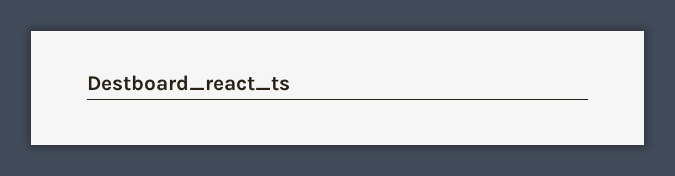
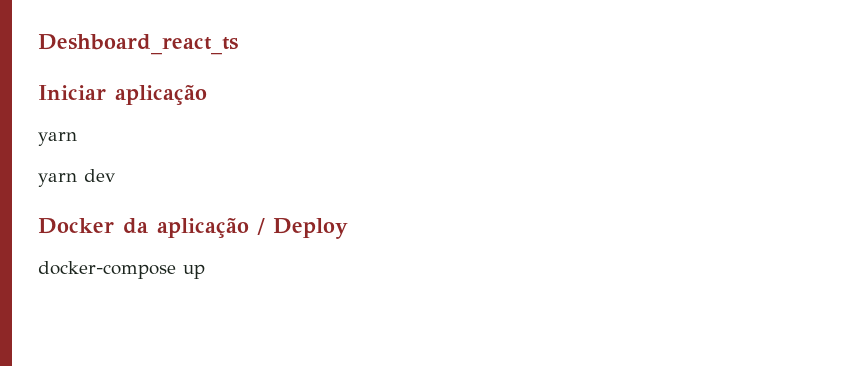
[87,75,290,91] Destboard_react_ts -> [38,34,238,55] [38,84,207,105] [38,132,77,146] [38,169,115,187] [38,217,348,239] [38,261,205,279] Deshboard_react_ts // Iniciar aplicação // yarn // yarn dev // Docker da aplicação / Deploy // docker-compose up

